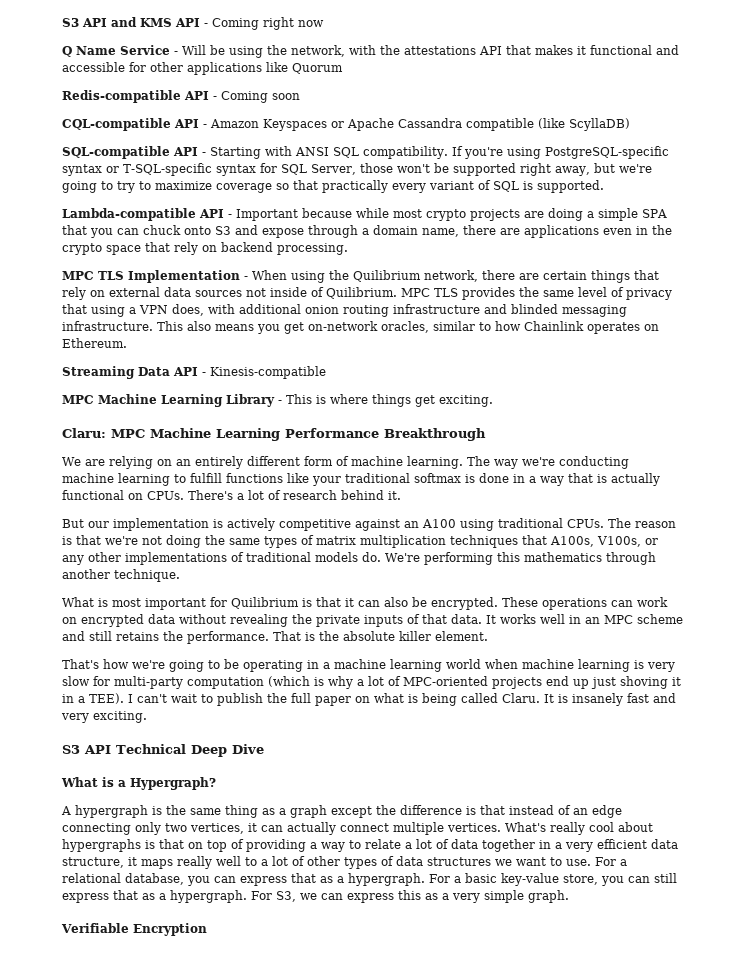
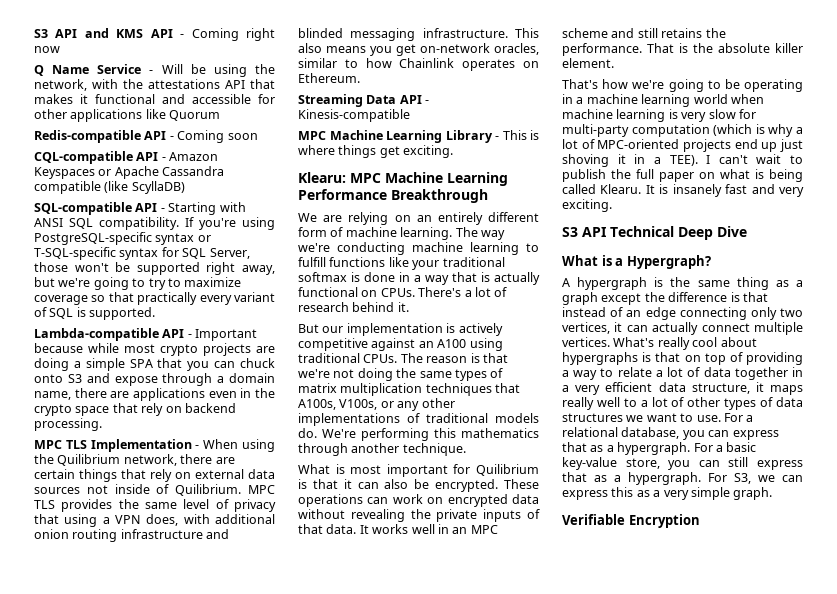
[62,428,106,438] Claru: -> [298,172,346,183] Klearu:
[502,693,540,703] Claru. -> [600,184,642,194] Klearu.

